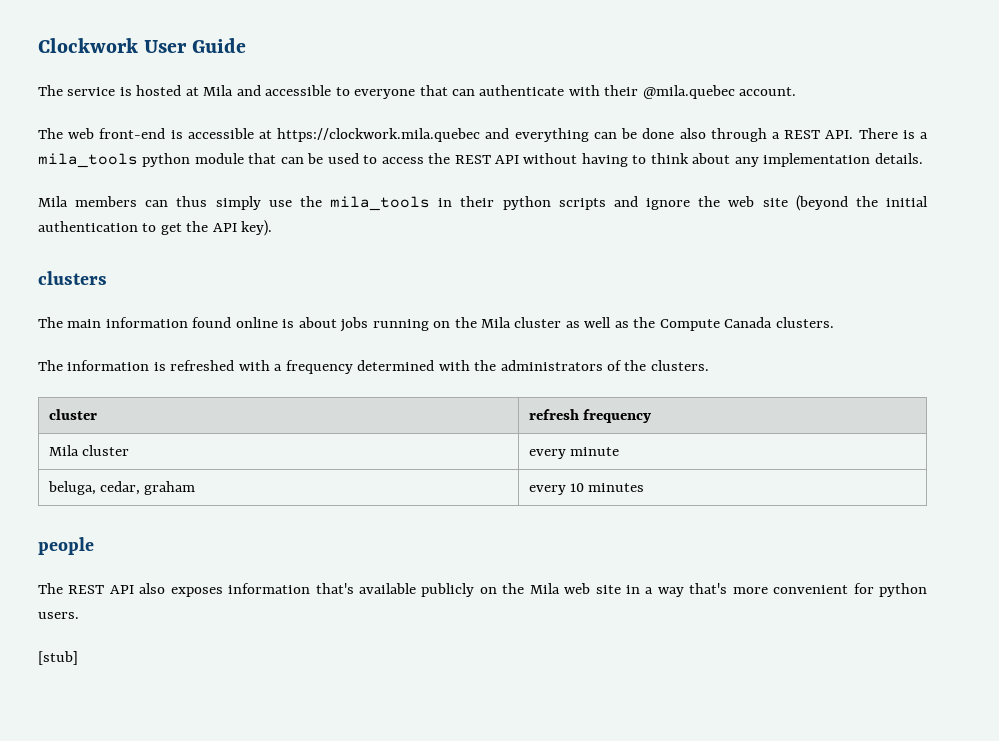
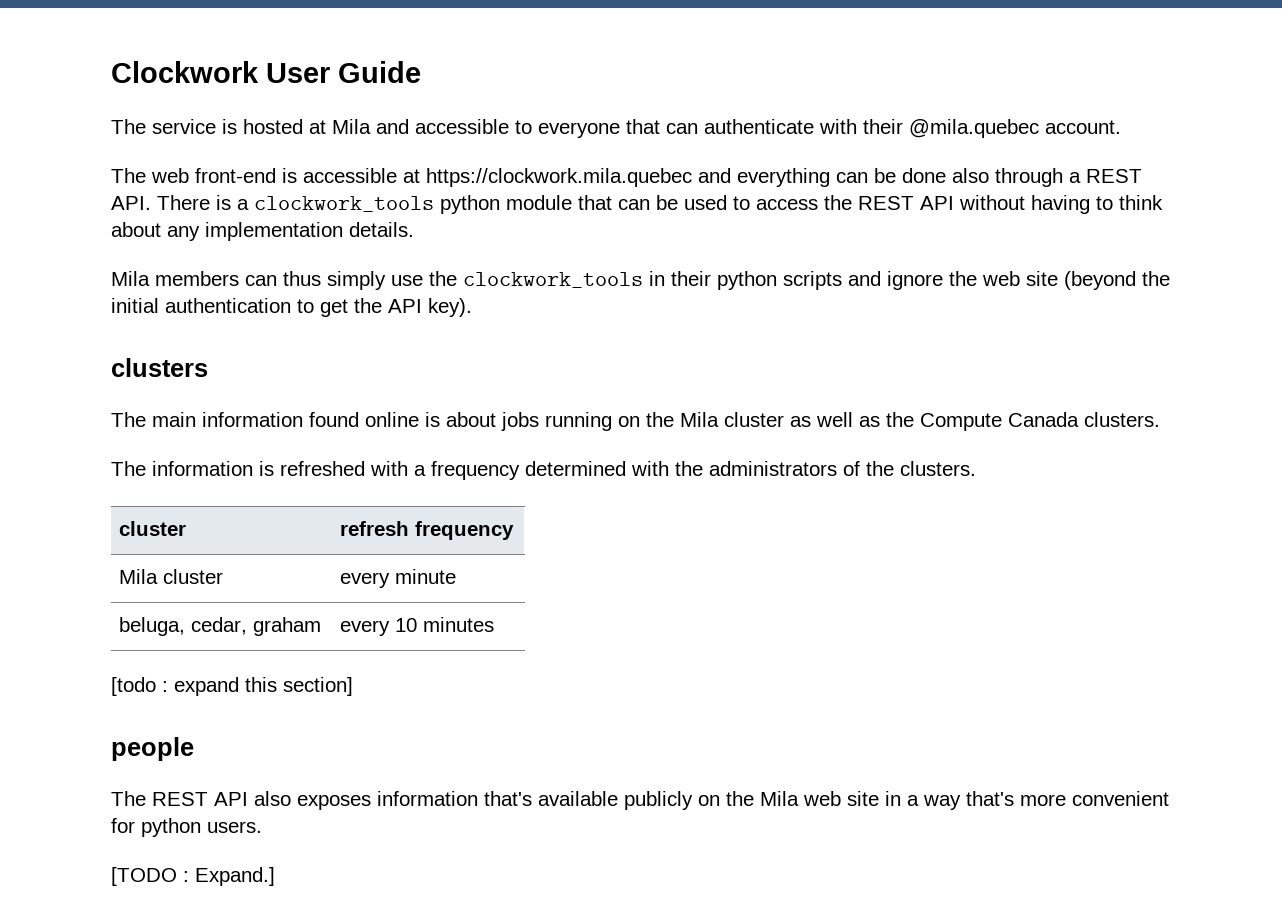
[38,153,138,168] mila_tools -> [254,196,434,212] clockwork_tools
[330,196,431,211] mila_tools -> [463,272,643,288] clockwork_tools
(645, 487) none -> [111,677,353,696] // [todo : expand this section]
[38,651,78,665] [stub] -> [111,867,275,886] [TODO : Expand.]

